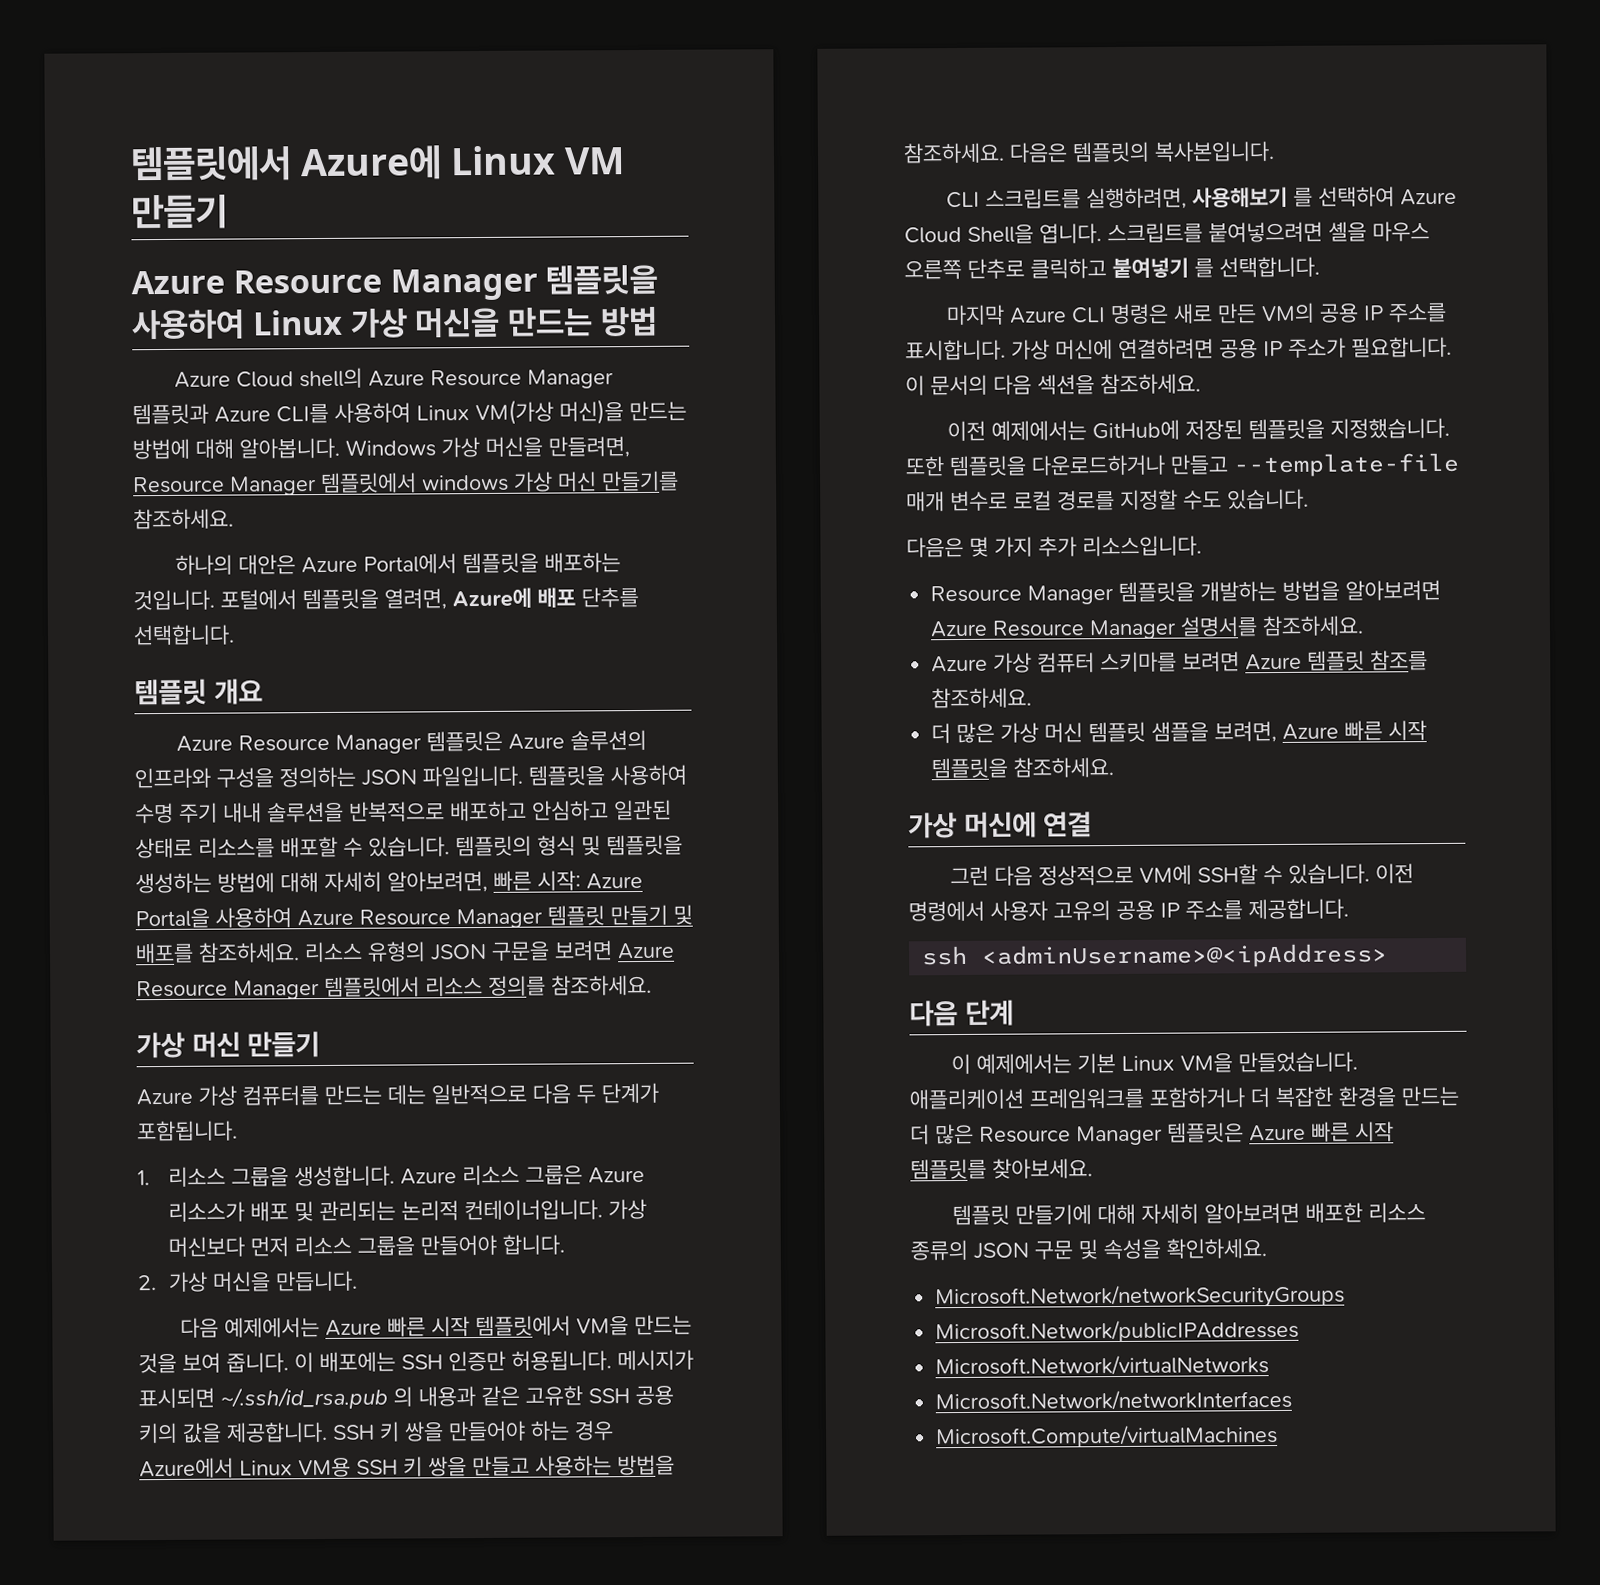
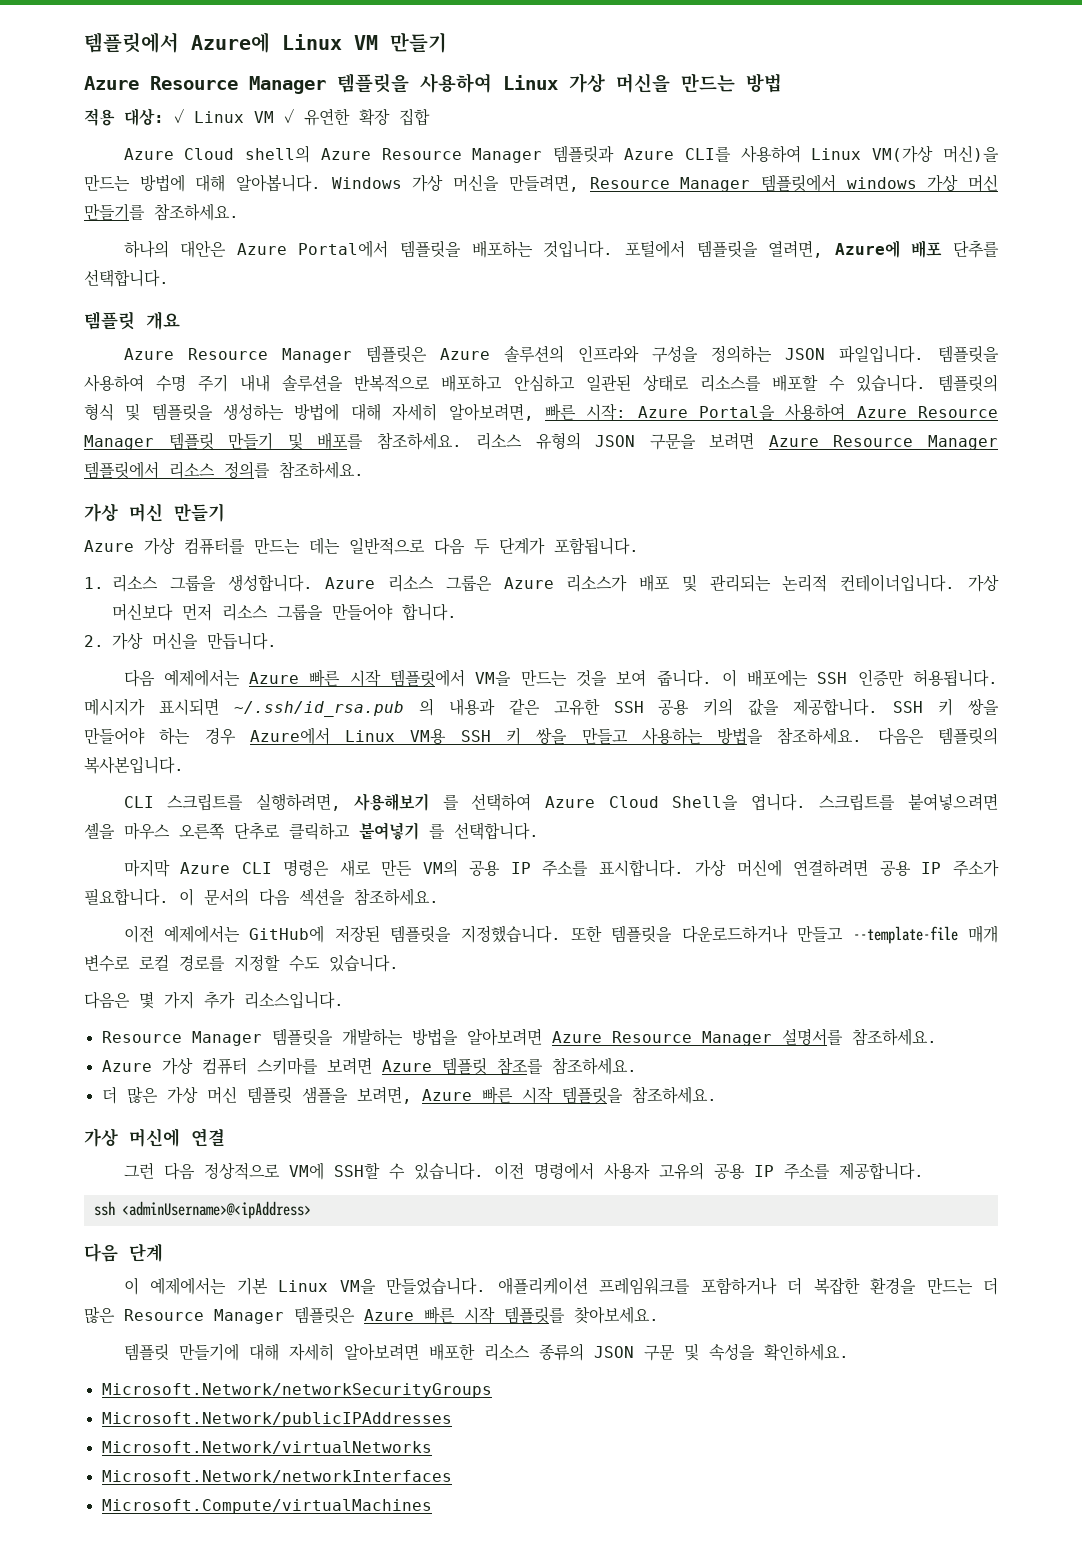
(658, 321) none -> [84,108,430,126] // 적용 대상: ✓ Linux VM ✓ 유연한 확장 집합

